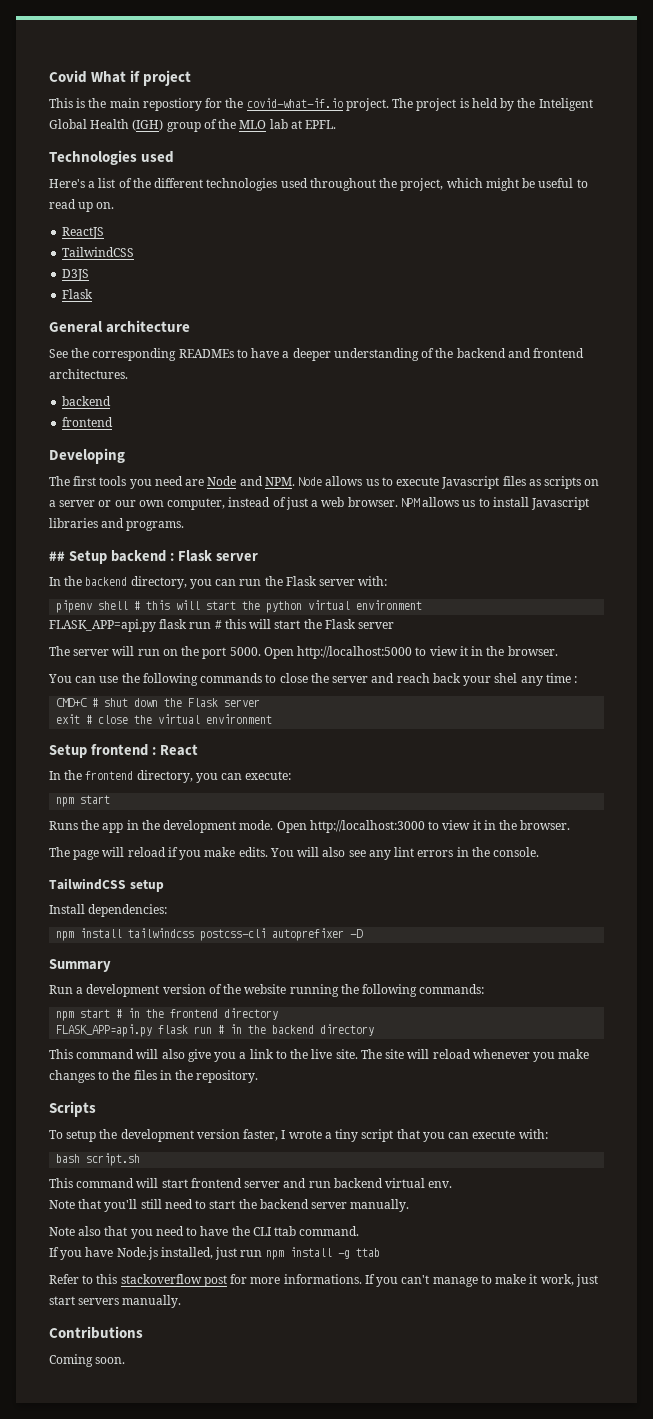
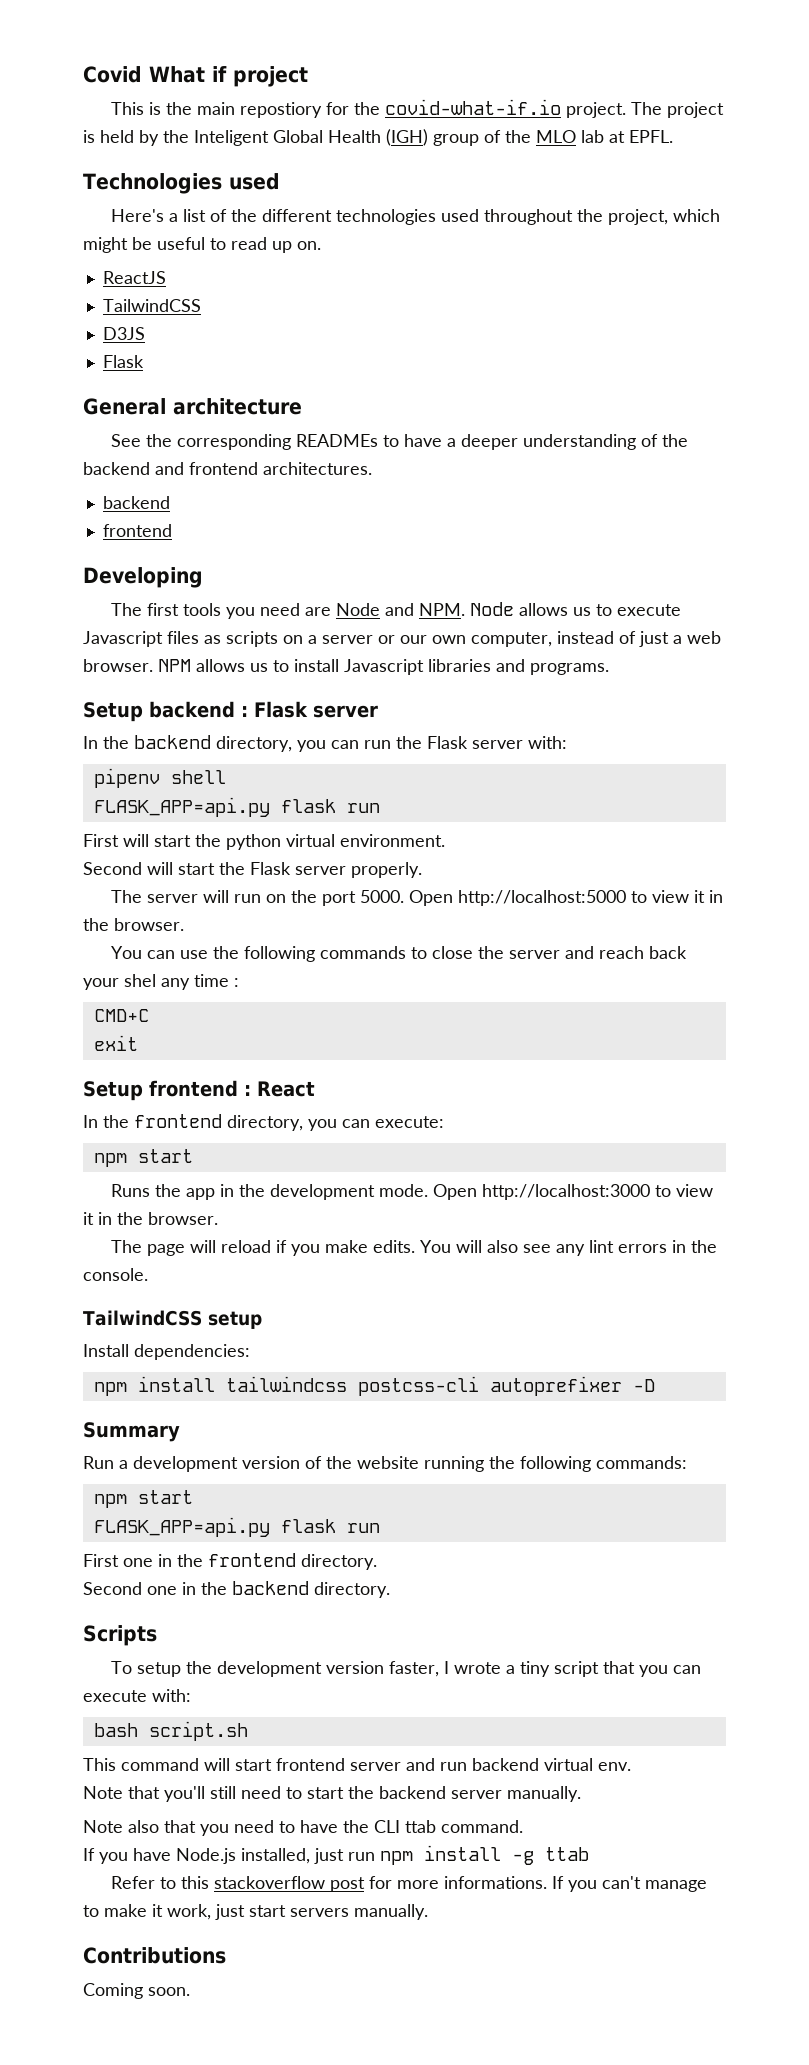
[49,551,65,561] ## -> (609, 669) none
[134,600,171,610] # this -> [93,797,380,817] [83,834,119,847] // FLASK_APP=api.py flask run // First
[356,600,423,610] [49,619,246,632] environment // FLASK_APP=api.py flask run # this -> [340,834,445,847] [83,862,142,875] environment. // Second
(395, 625) none -> [351,862,422,878] properly.
[92,698,261,707] [56,714,273,724] # shut down the Flask server // exit # close the virtual environment -> [93,1035,138,1051] // exit
[116,1008,279,1020] [56,1024,375,1037] [49,1049,590,1062] [49,1070,259,1083] # in the frontend directory // FLASK_APP=api.py flask run # in the backend directory // This command will also give you a link to the live site. The site will reload whenever you make changes to the files in the repository. -> [93,1517,380,1537] [83,1553,377,1570] [83,1581,390,1598] // FLASK_APP=api.py flask run // First one in the frontend directory. // Second one in the backend directory.

